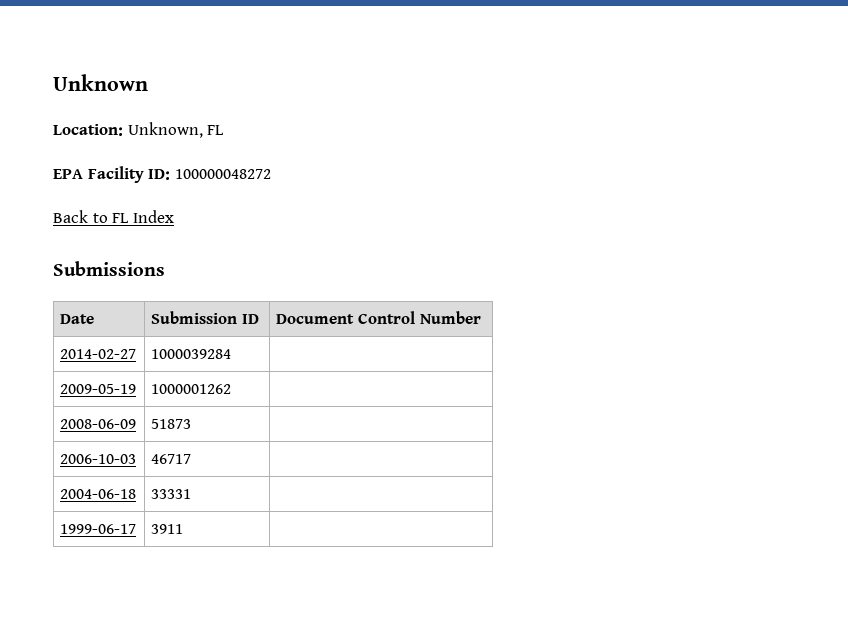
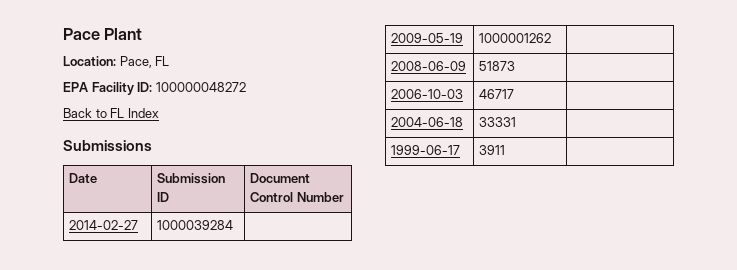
[53,74,148,91] Unknown -> [63,28,143,40] Pace Plant
[127,122,203,138] Unknown, -> [119,56,152,68] Pace,

